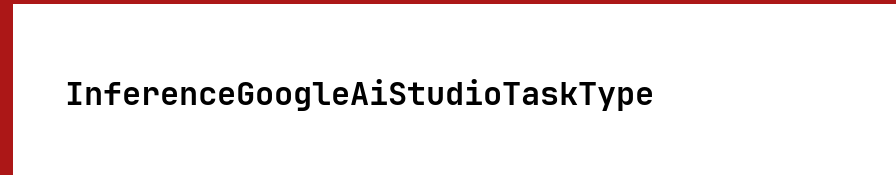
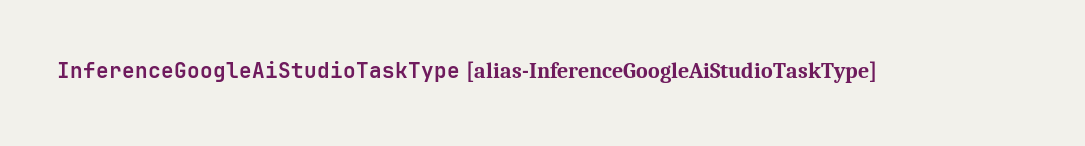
(654, 95) none -> [465,61,877,83] [alias-InferenceGoogleAiStudioTaskType]

